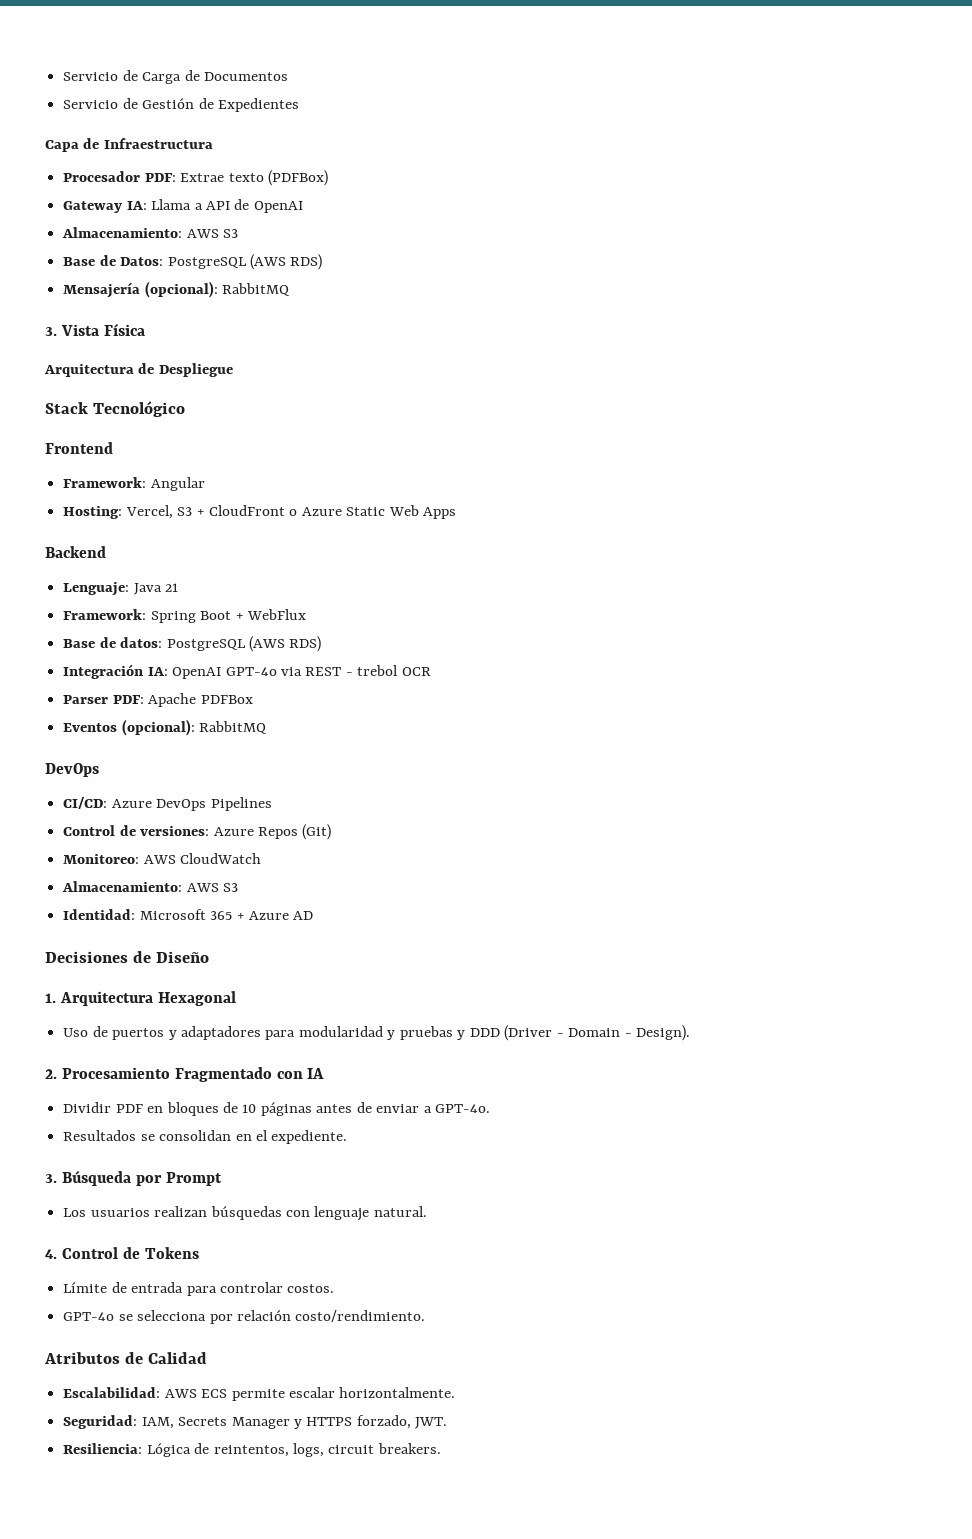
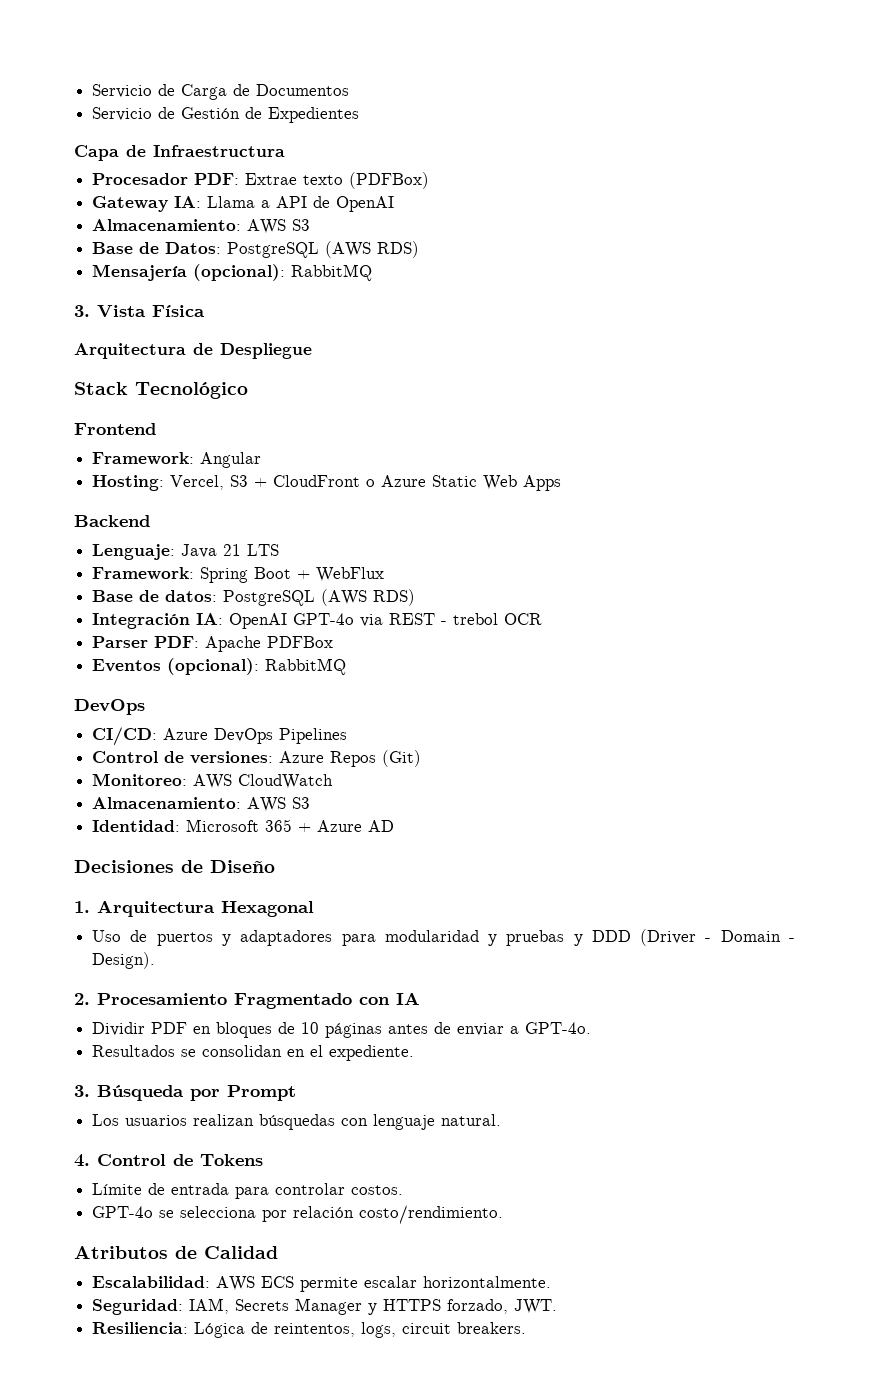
(179, 587) none -> [247,544,280,556] LTS

